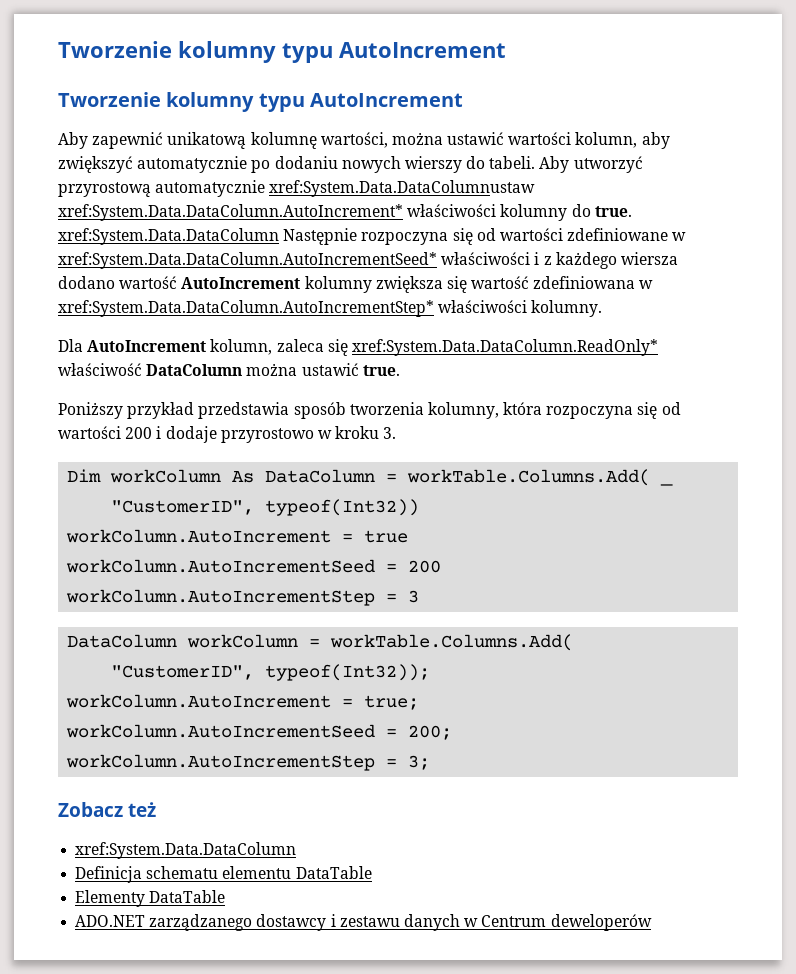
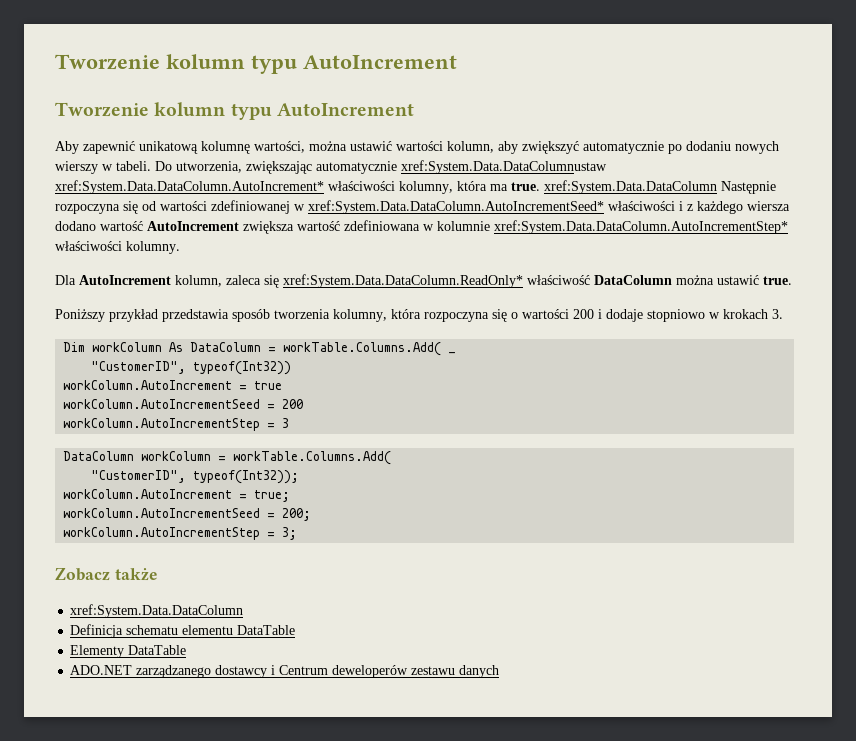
[58,41,276,63] Tworzenie kolumny -> [55,54,245,70] Tworzenie kolumn
[166,92,255,112] kolumny -> [154,102,226,117] kolumn
[466,156,643,173] [58,182,151,197] do tabeli. Aby utworzyć przyrostową -> [102,161,312,174] w tabeli. Do utworzenia, zwiększając
[500,204,591,221] kolumny do -> [399,181,508,194] kolumny, która ma
[567,228,669,241] zdefiniowane -> [211,200,290,214] zdefiniowanej
[304,276,467,293] kolumny zwiększa się -> [243,221,294,234] zwiększa
(654, 284) none -> [437,221,490,231] kolumnie
[661,402,681,415] od -> [511,312,518,319] o
[220,426,380,443] przyrostowo w kroku -> [647,309,768,322] stopniowo w krokach
[128,802,156,817] też -> [114,568,158,581] także
[339,914,652,931] zestawu danych w Centrum deweloperów -> [279,665,500,678] Centrum deweloperów zestawu danych

